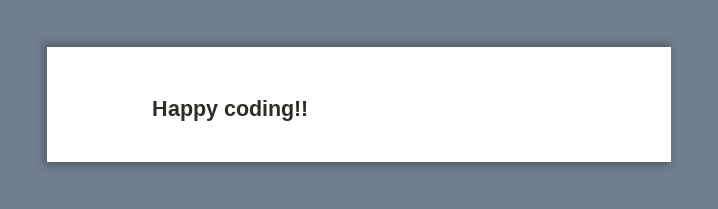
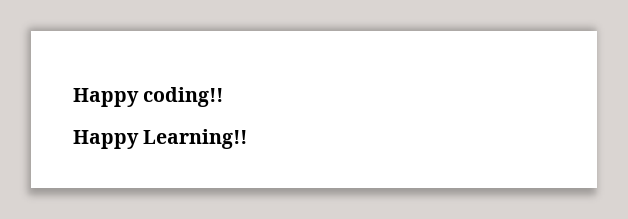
(308, 110) none -> [73,129,248,149] // Happy Learning!!

